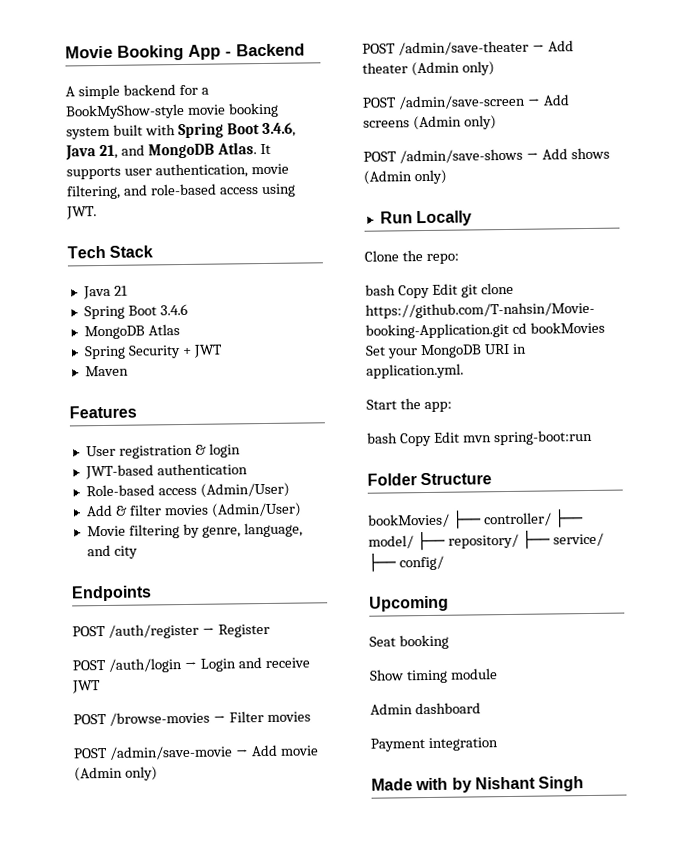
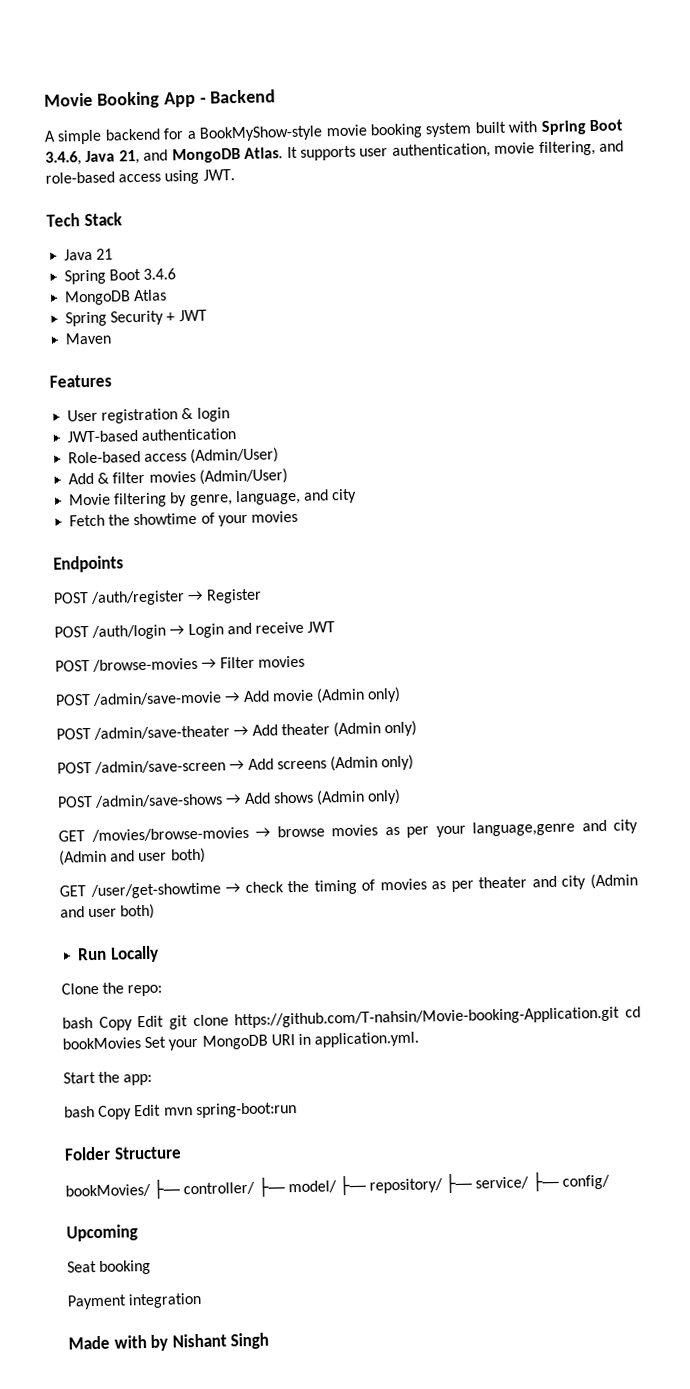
(138, 552) none -> [69,510,298,527] // Fetch the showtime of your movies
(447, 177) none -> [58,819,638,843] [59,847,206,866] [59,873,639,900] [60,903,156,920] // GET /movies/browse-movies → browse movies as per your language,genre and city (Admin and user both) // GET /user/get-showtime → check the timing of movies as per theater and city (Admin and user both)
[369,668,498,684] [370,702,481,715] // Show timing module // Admin dashboard -> (152, 1267) none

